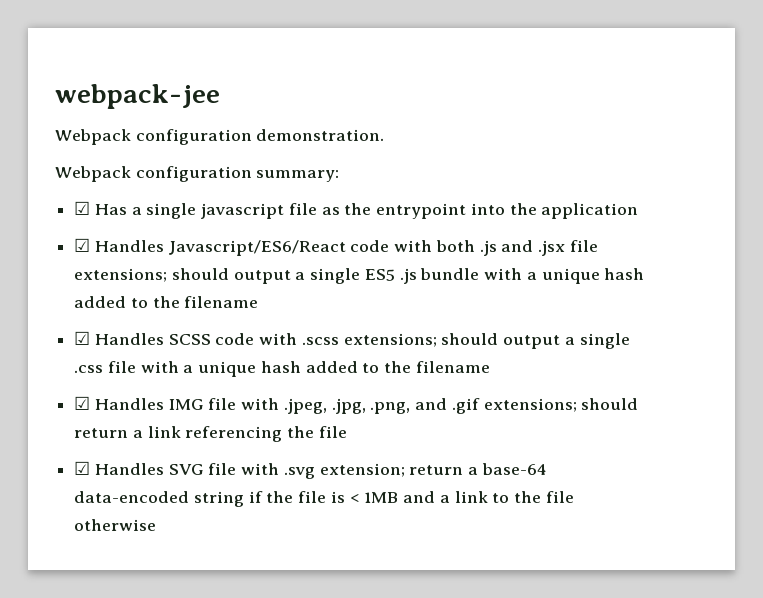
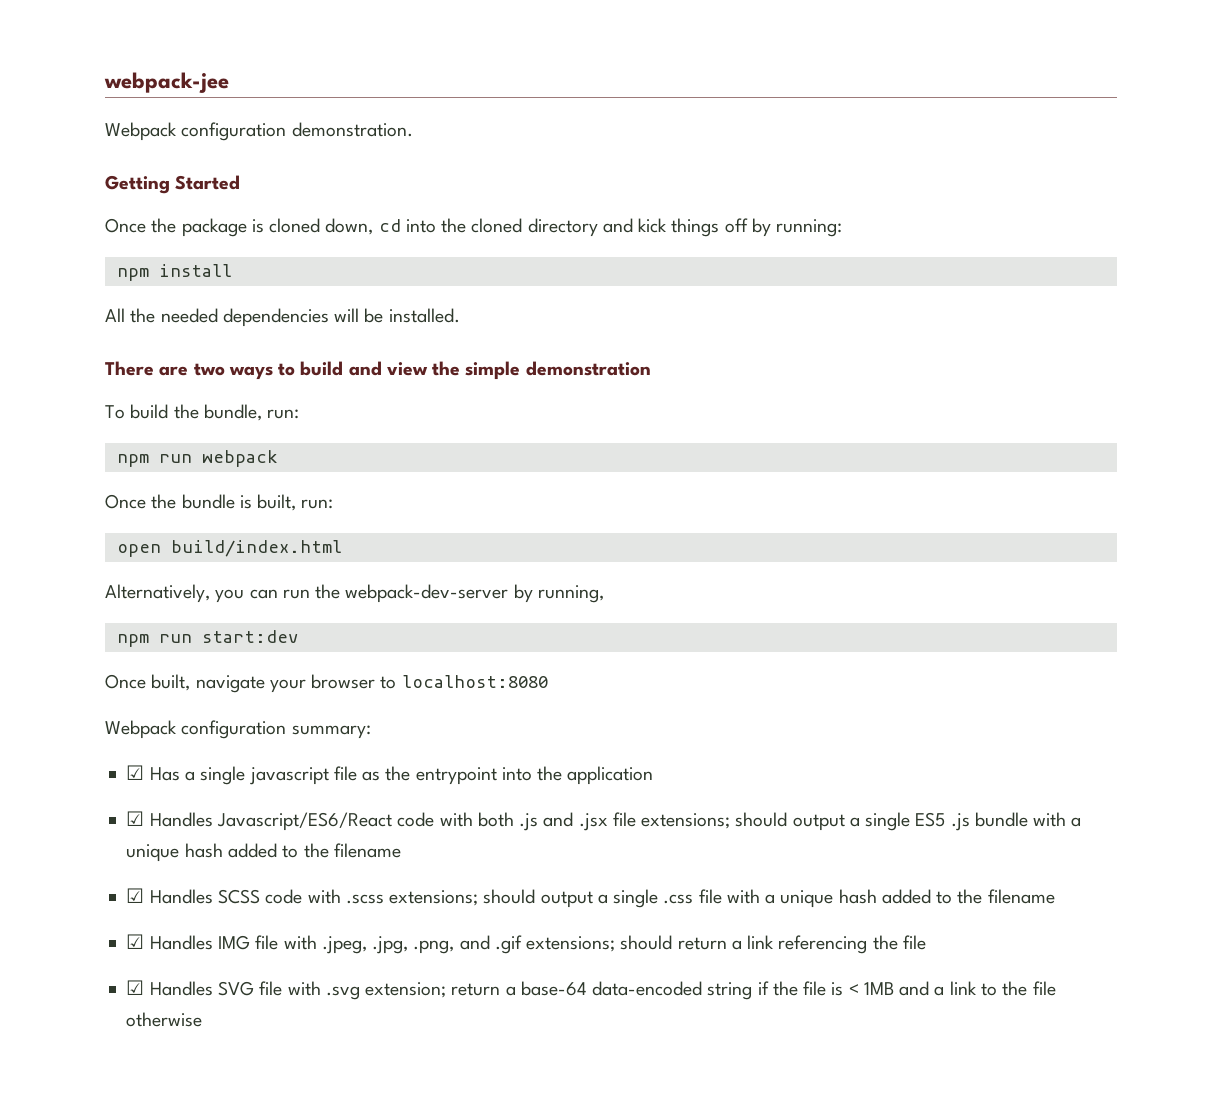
(385, 135) none -> [105,175,241,194] [105,218,843,237] [116,264,232,281] [105,308,460,327] [105,361,651,380] [105,404,300,421] [116,450,278,467] [105,494,334,511] [116,540,342,557] [105,584,604,603] [116,630,298,647] [105,674,548,693] // Getting Started // Once the package is cloned down, cd into the cloned directory and kick things off by running: // npm install // All the needed dependencies will be installed. // There are two ways to build and view the simple demonstration // To build the bundle, run: // npm run webpack // Once the bundle is built, run: // open build/index.html // Alternatively, you can run the webpack-dev-server by running, // npm run start:dev // Once built, navigate your browser to localhost:8080

